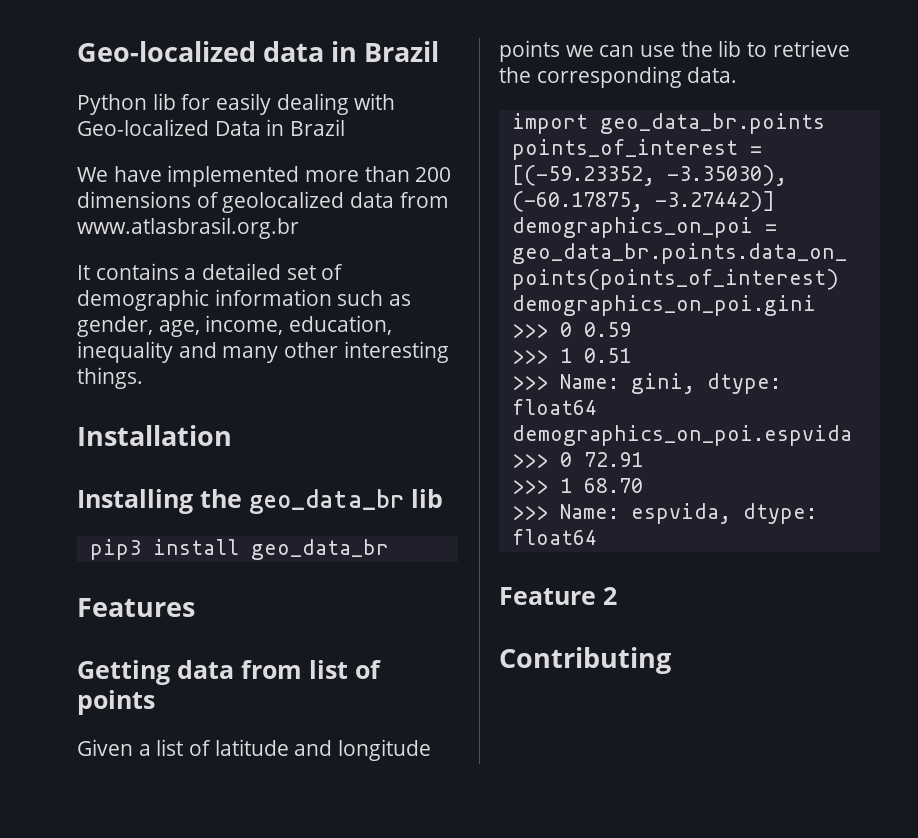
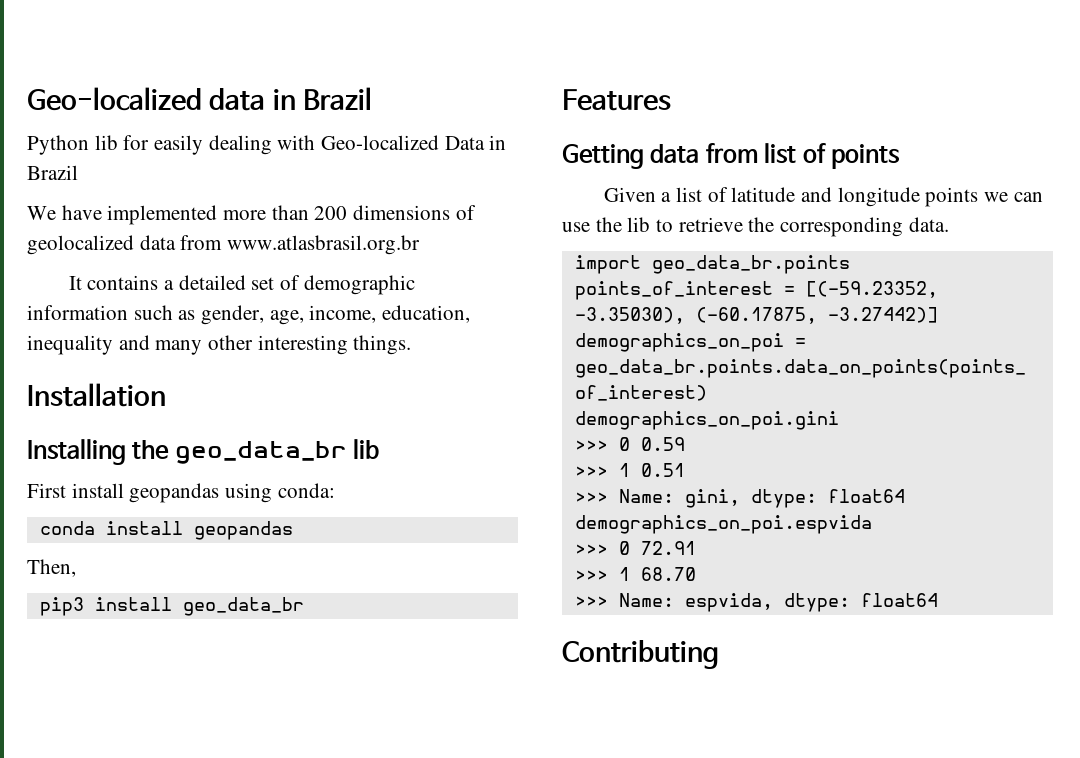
(443, 498) none -> [27,483,335,503] [39,521,293,540] [27,559,76,577] // First install geopandas using conda: // conda install geopandas // Then,
[499,587,617,605] // Feature 2 -> (938, 600) none

